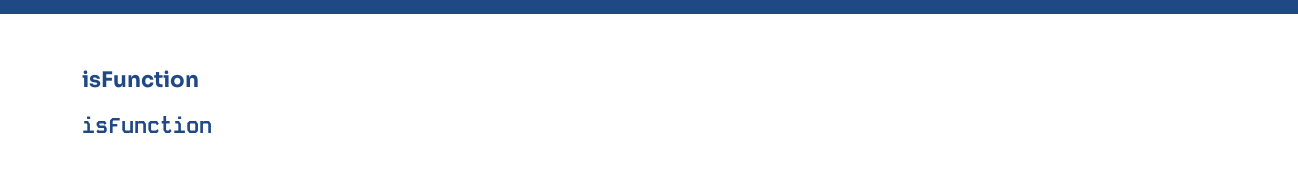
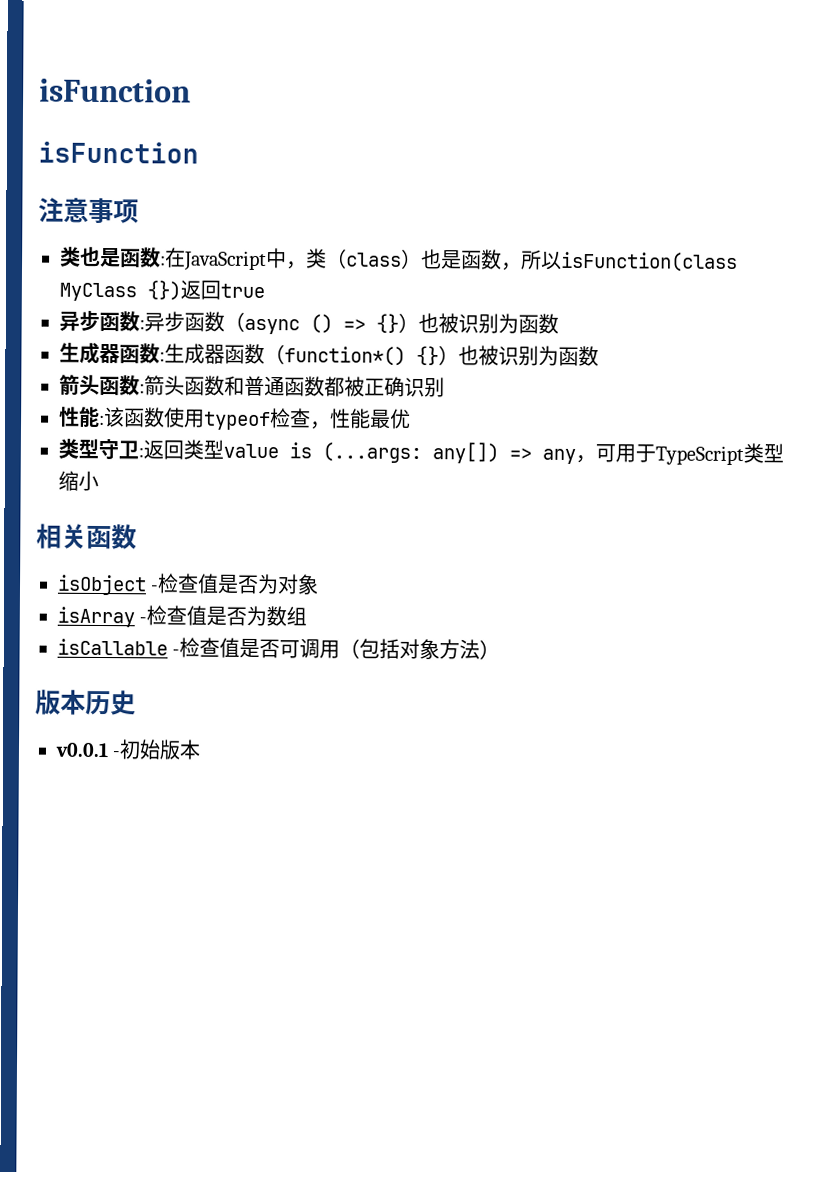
(212, 124) none -> [38,197,139,224] [60,246,738,272] [59,280,265,302] [59,310,559,335] [59,341,599,367] [59,374,445,398] [59,406,411,431] [58,438,784,466] [58,470,99,491] [36,523,137,550] [57,573,320,596] [57,605,308,628] [57,637,501,660] [35,689,136,716] [55,739,202,760] // 注意事项 // 类也是函数:在JavaScript中，类（class）也是函数，所以isFunction(class MyClass {})返回true // 异步函数:异步函数（async () => {}）也被识别为函数 // 生成器函数:生成器函数（function*() {}）也被识别为函数 // 箭头函数:箭头函数和普通函数都被正确识别 // 性能:该函数使用typeof检查，性能最优 // 类型守卫:返回类型value is (...args: any[]) => any，可用于TypeScript类型缩小 // 相关函数 // isObject -检查值是否为对象 // isArray -检查值是否为数组 // isCallable -检查值是否可调用（包括对象方法） // 版本历史 // v0.0.1 -初始版本

